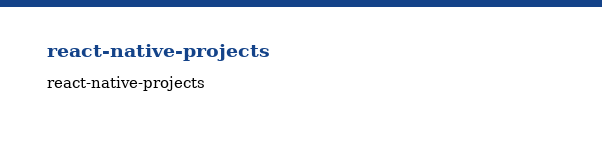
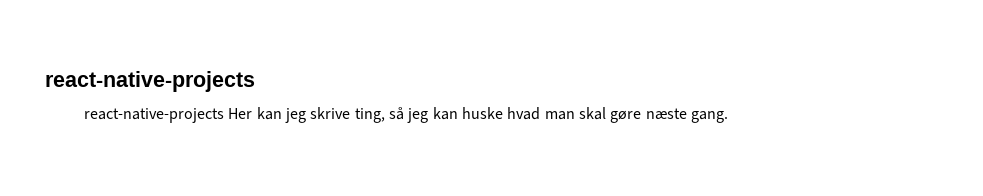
(205, 83) none -> [228,107,728,123] Her kan jeg skrive ting, så jeg kan huske hvad man skal gøre næste gang.

